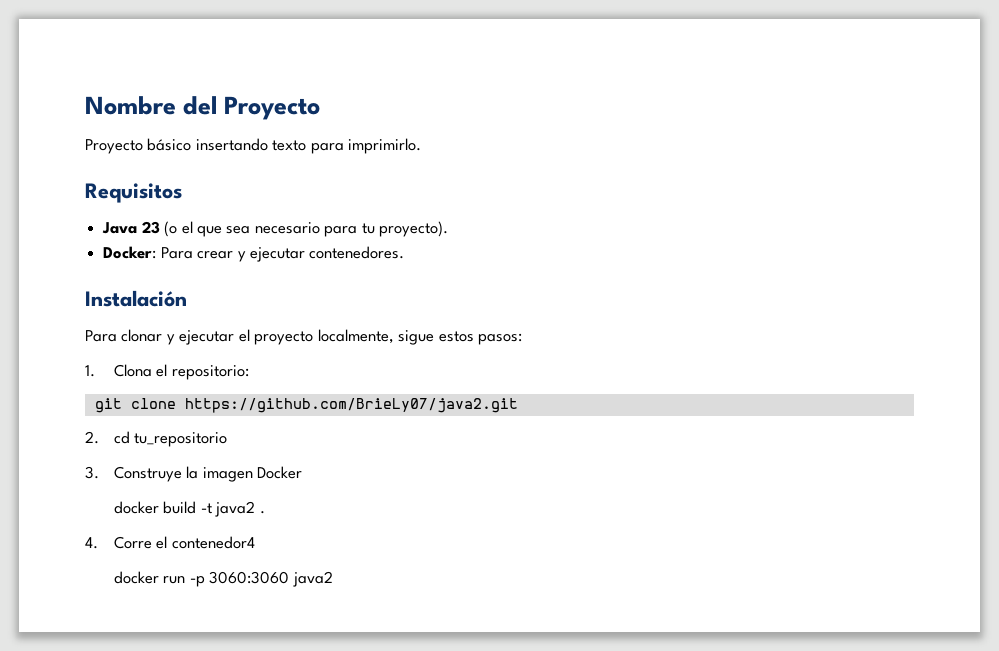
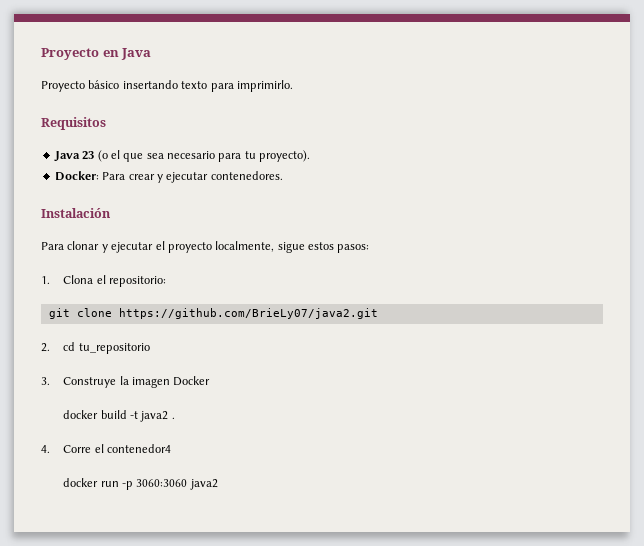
[85,96,321,120] Nombre del Proyecto -> [41,48,152,60] Proyecto en Java

